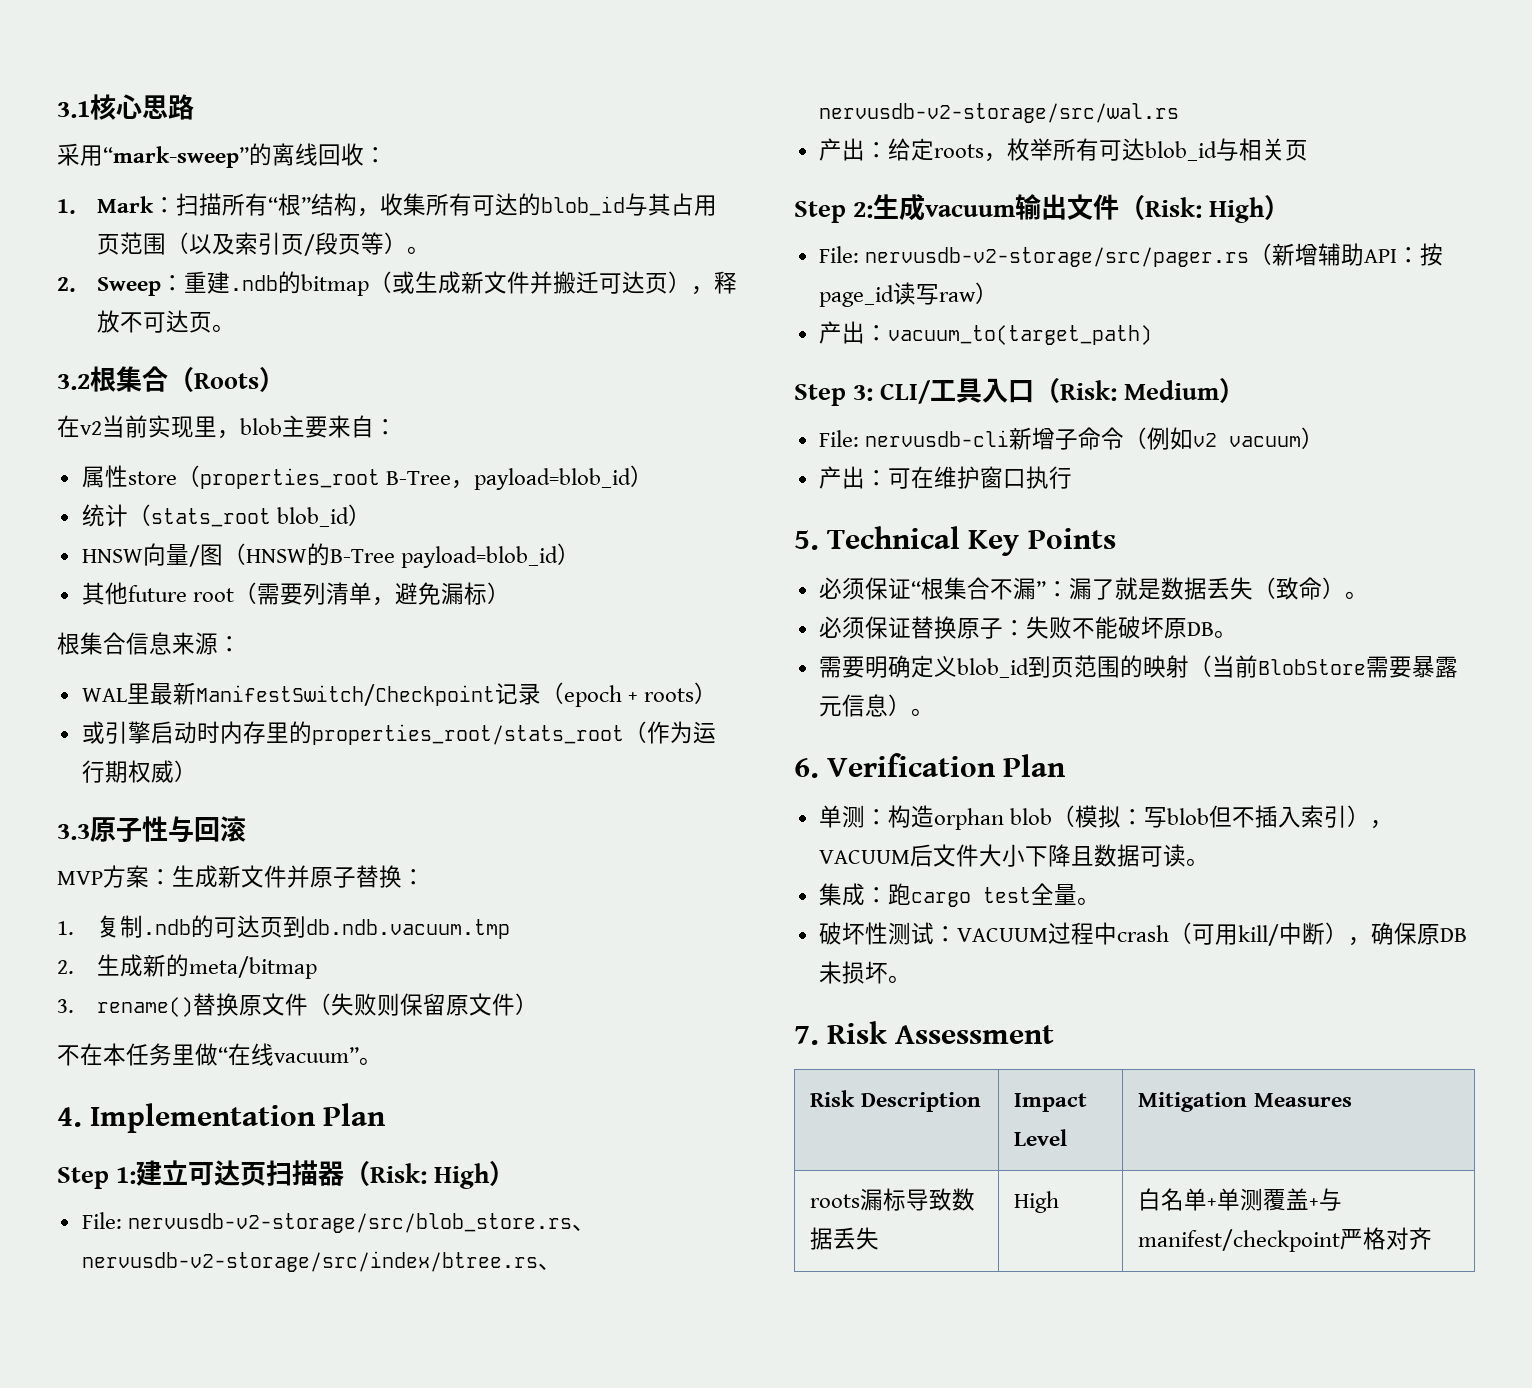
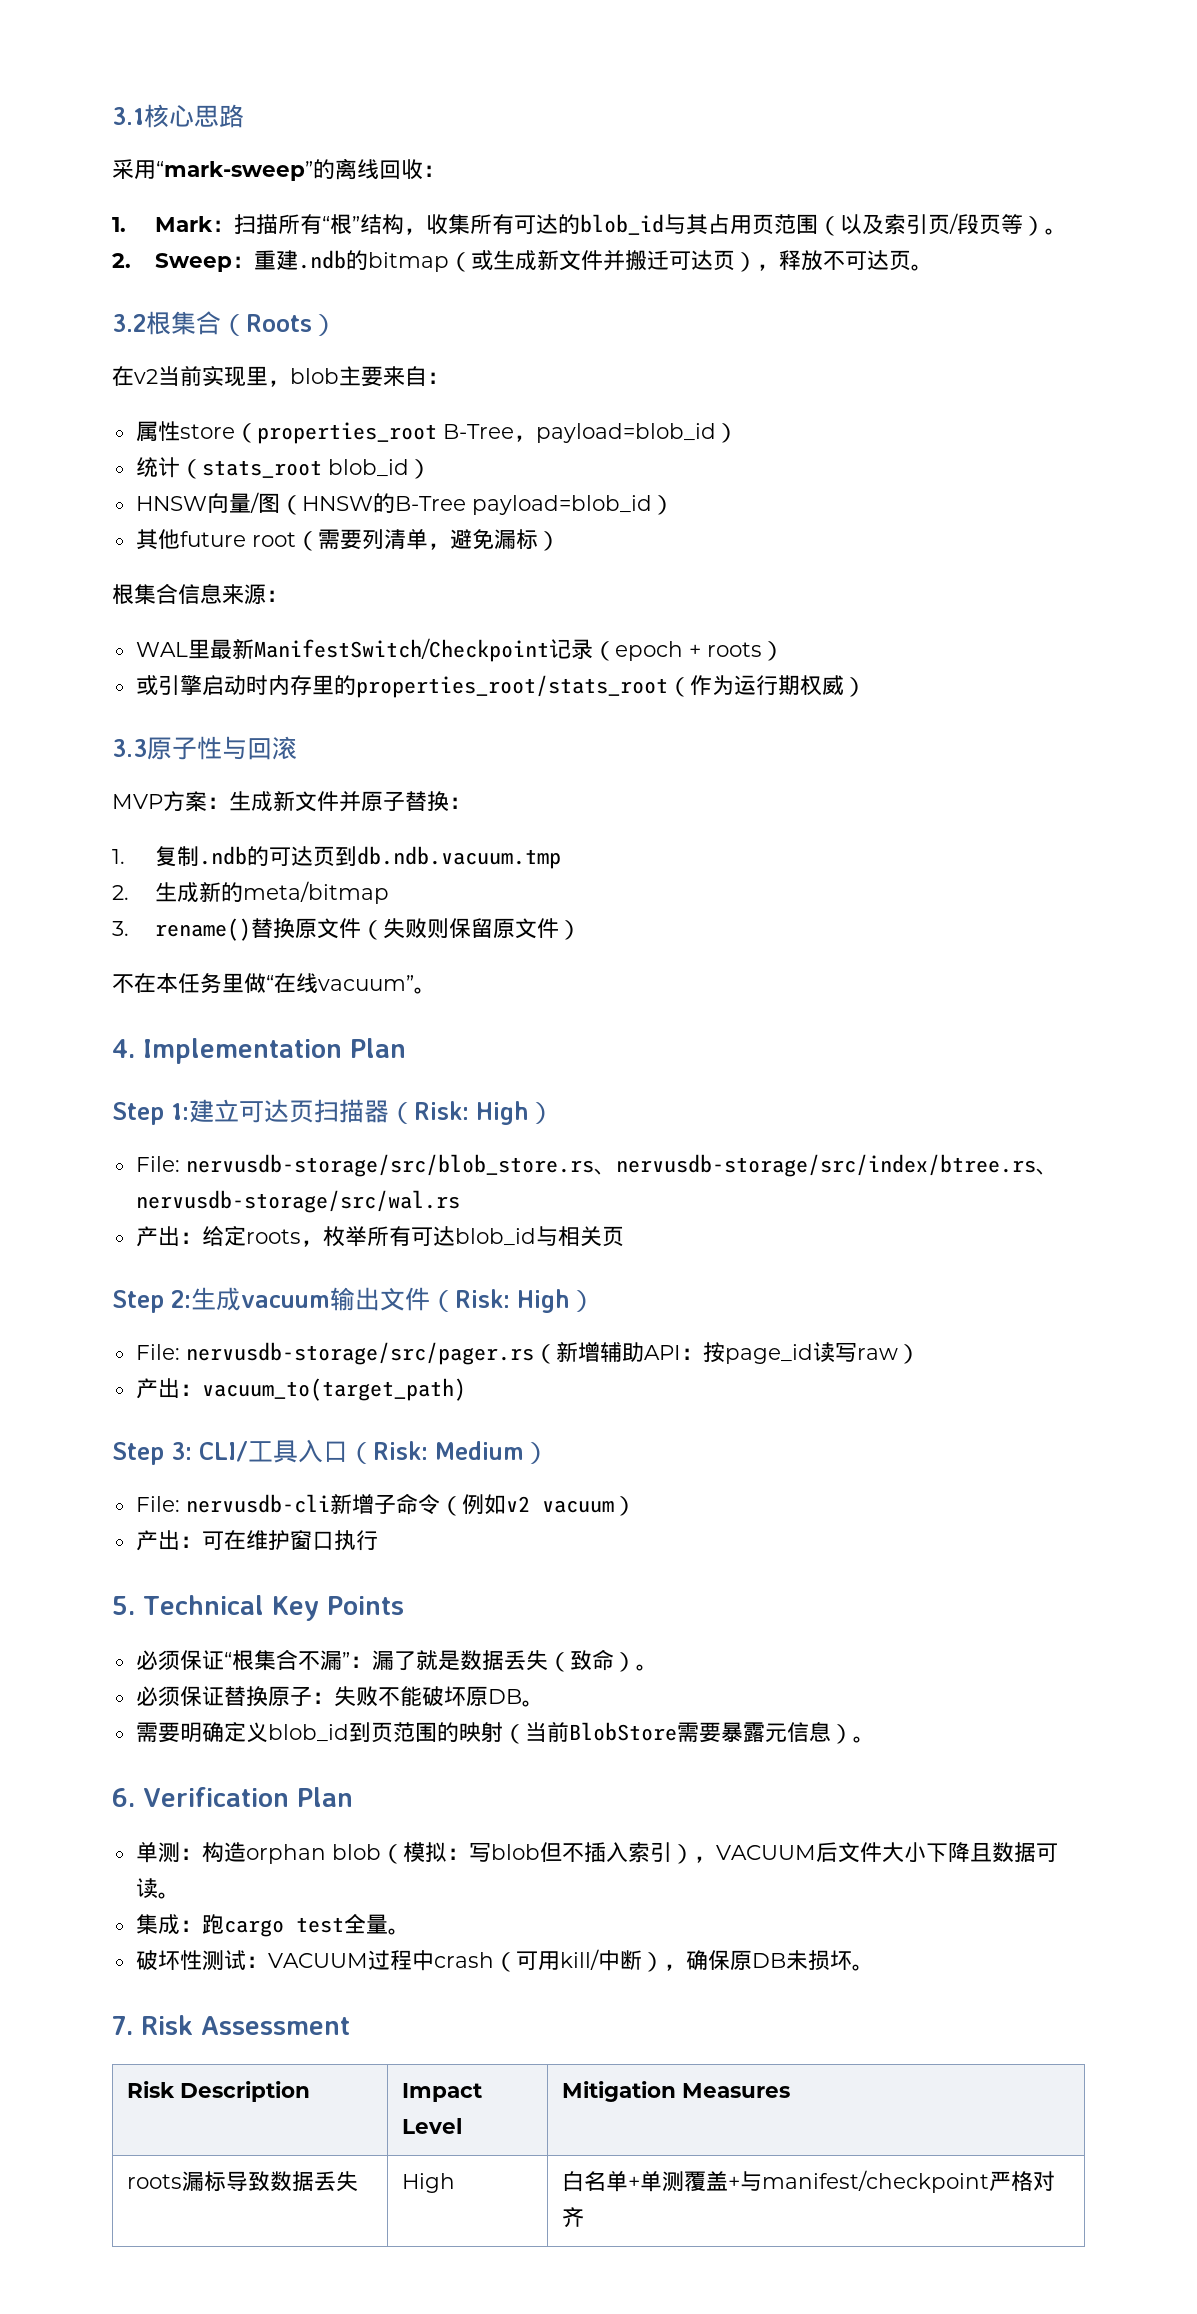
[127,1213,595,1233] [81,1251,561,1272] [818,103,1179,123] nervusdb-v2-storage/src/blob_store.rs、nervusdb-v2-storage/src/index/btree.rs、nervusdb-v2-storage/src/wal.rs -> [185,1154,1058,1177] [135,1190,460,1213] nervusdb-storage/src/blob_store.rs、nervusdb-storage/src/index/btree.rs、nervusdb-storage/src/wal.rs
[864,247,1249,267] nervusdb-v2-storage/src/pager.rs -> [185,1342,534,1365] nervusdb-storage/src/pager.rs

